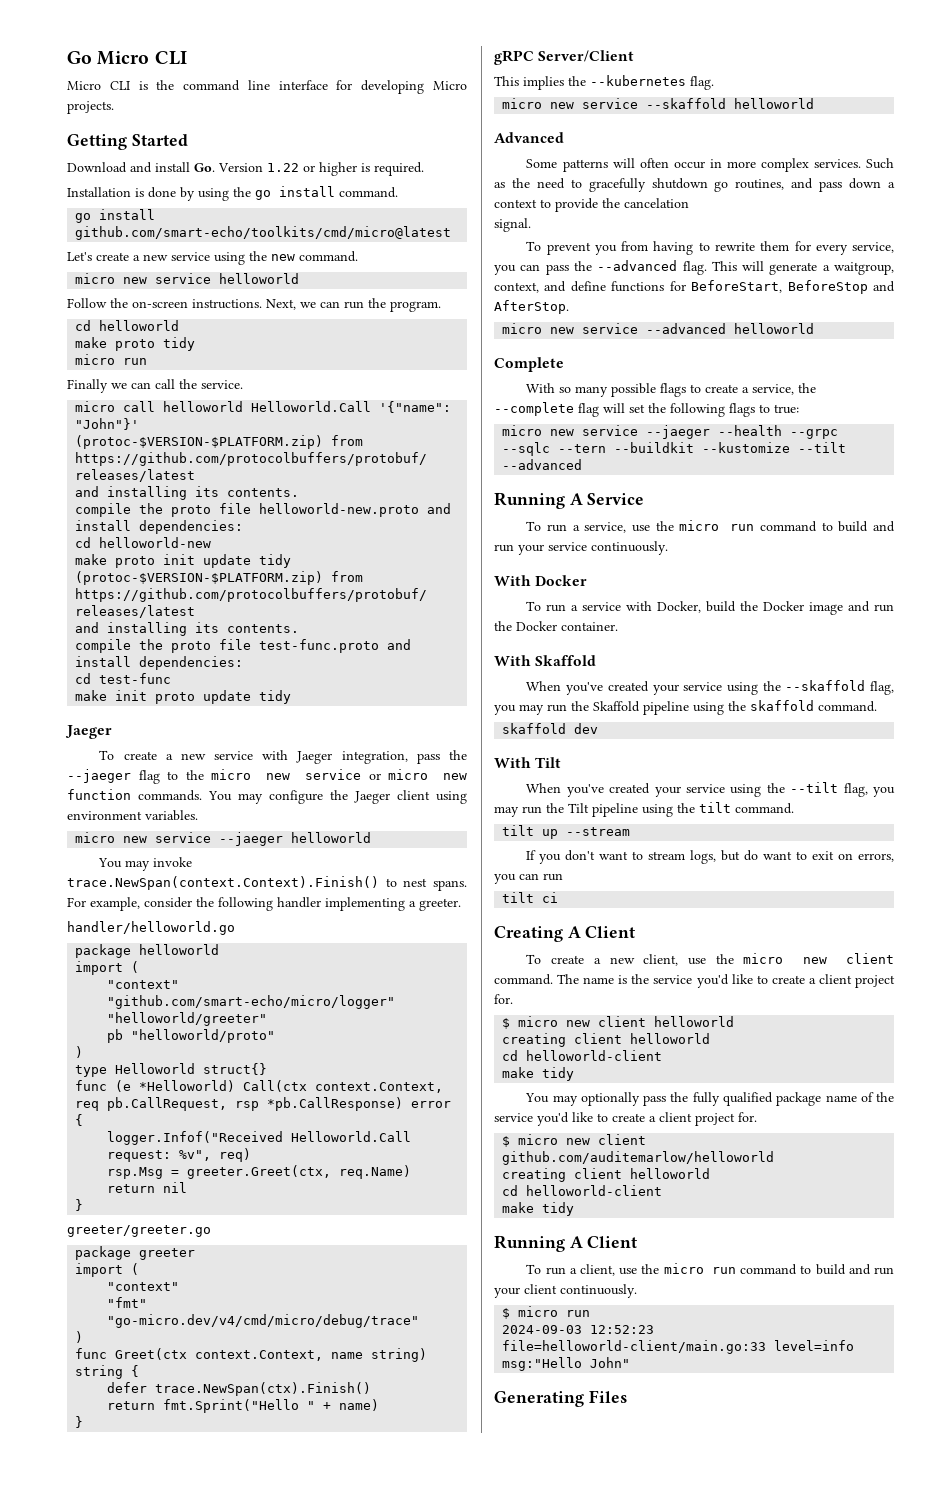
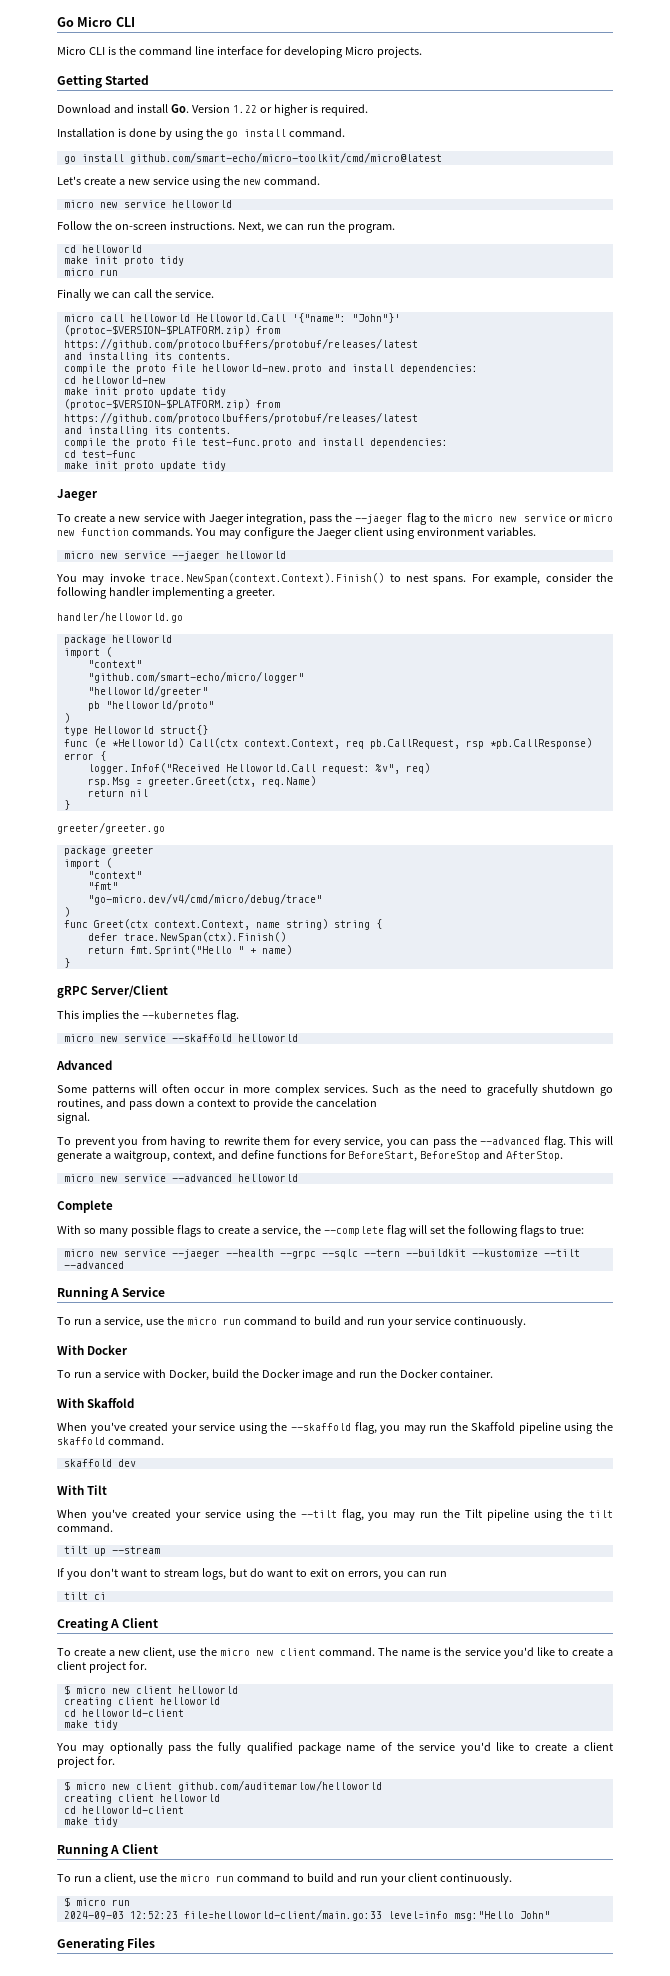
[75,226,452,240] github.com/smart-echo/toolkits/cmd/micro@latest -> [129,152,442,164] github.com/smart-echo/micro-toolkit/cmd/micro@latest
(108, 342) none -> [93,256,118,264] init
[115,554,196,568] proto init -> [93,387,154,397] init proto

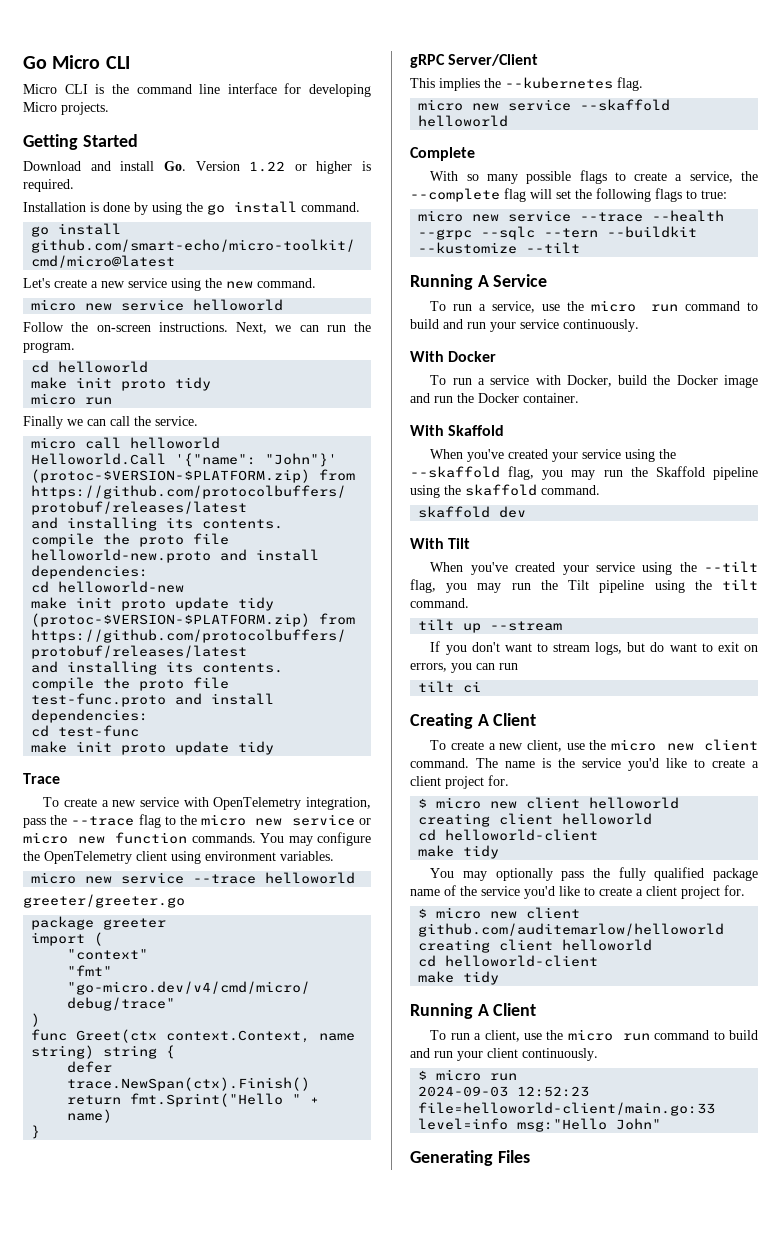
[57,489,98,501] Jaeger -> [23,773,60,784] Trace
[208,514,244,525] Jaeger -> [213,797,302,810] OpenTelemetry
[355,514,404,524] --jaeger -> [71,816,135,826] --trace
[316,528,352,539] Jaeger -> [44,851,132,864] OpenTelemetry
[171,551,286,561] [56,573,613,585] [57,587,275,599] [57,611,183,623] [63,635,172,645] [63,647,112,658] [87,660,142,668] [87,671,304,683] [87,685,208,697] [87,699,214,711] [63,713,70,723] [63,725,208,736] [63,738,592,749] [63,751,106,761] [87,763,430,774] [87,776,316,787] [87,789,148,797] [63,800,70,810] --jaeger helloworld // You may invoke trace.NewSpan(context.Context).Finish() to nest spans. For example, consider the following handler implementing a greeter. // handler/helloworld.go // package helloworld // import ( // "context" // "github.com/smart-echo/micro/logger" // "helloworld/greeter" // pb "helloworld/proto" // ) // type Helloworld struct{} // func (e *Helloworld) Call(ctx context.Context, req pb.CallRequest, rsp *pb.CallResponse) error { // logger.Infof("Received Helloworld.Call request: %v", req) // rsp.Msg = greeter.Greet(ctx, req.Name) // return nil // } -> [193,872,356,884] --trace helloworld
[56,1060,112,1070] [57,1084,613,1096] [57,1098,377,1110] [57,1112,90,1124] [57,1136,613,1148] [57,1150,563,1162] [63,1174,298,1182] // Advanced // Some patterns will often occur in more complex services. Such as the need to gracefully shutdown go routines, and pass down a context to provide the cancelation // signal. // To prevent you from having to rewrite them for every service, you can pass the --advanced flag. This will generate a waitgroup, context, and define functions for BeforeStart, BeforeStop and AfterStop. // micro new service --advanced helloworld -> (509, 121) none
[171,1249,220,1259] --jaeger -> [580,212,644,222] --trace
[63,1261,124,1269] --advanced -> (581, 247) none

